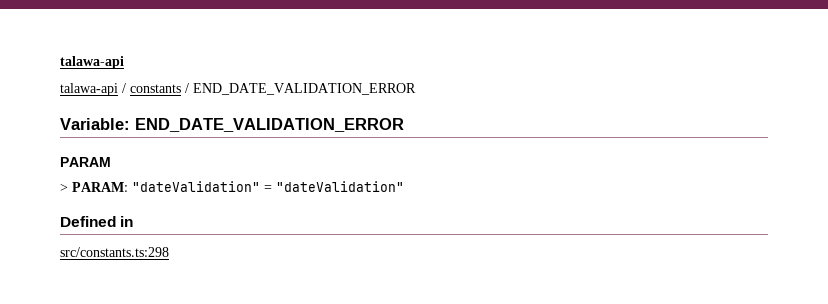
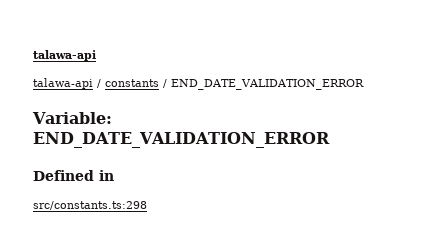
[60,157,111,167] [60,181,404,192] // PARAM // > PARAM: "dateValidation" = "dateValidation" -> (330, 140) none

